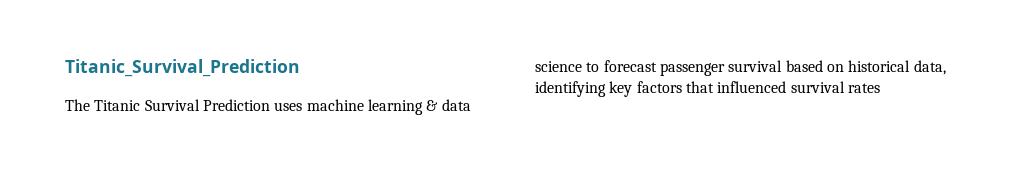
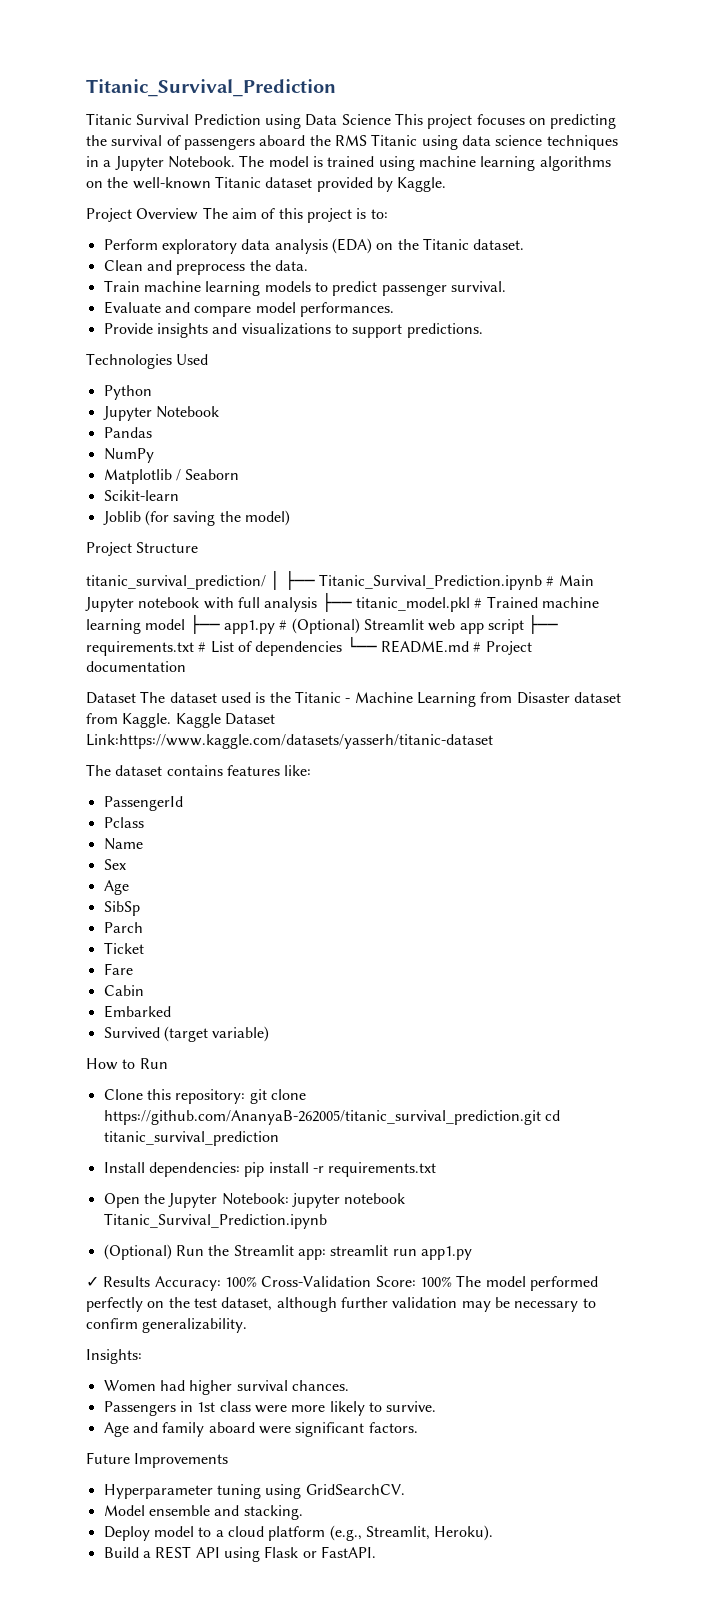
[65,99,90,111] The -> (336, 88) none
[274,99,471,115] [535,60,946,76] [535,81,880,97] uses machine learning & data science to forecast passenger survival based on historical data, identifying key factors that influenced survival rates -> [264,113,617,129] [86,134,618,150] [86,155,611,171] [86,176,447,192] [86,207,388,223] [103,238,525,254] [103,260,308,275] [103,280,506,296] [103,301,394,317] [103,323,483,338] [86,353,209,369] [103,385,152,400] [102,406,219,421] [103,427,152,438] [103,448,154,463] [103,469,240,484] [103,490,179,501] [102,510,290,526] [86,542,199,556] [86,570,594,590] [85,592,599,612] [86,614,559,634] [86,636,532,656] [86,661,186,672] [86,691,621,707] [86,713,275,728] [86,734,493,749] [86,764,312,776] [103,796,183,811] [103,817,144,828] [103,838,143,850] [103,859,126,870] [103,880,129,895] [103,901,140,916] [103,922,143,933] [103,942,144,954] [103,963,133,975] [103,985,144,996] [103,1005,171,1018] [103,1026,270,1042] [86,1058,168,1070] [103,1089,306,1104] [103,1110,560,1125] [103,1131,279,1146] [103,1162,437,1177] [103,1193,406,1208] [103,1213,327,1229] [103,1244,472,1260] [86,1275,598,1291] [86,1297,596,1312] [86,1318,248,1333] [86,1349,142,1364] [103,1380,349,1395] [103,1401,437,1416] [103,1422,418,1437] [86,1452,229,1468] [103,1484,405,1499] [103,1505,303,1520] [103,1525,494,1541] [103,1546,376,1562] using Data Science This project focuses on predicting the survival of passengers aboard the RMS Titanic using data science techniques in a Jupyter Notebook. The model is trained using machine learning algorithms on the well-known Titanic dataset provided by Kaggle. // Project Overview The aim of this project is to: // Perform exploratory data analysis (EDA) on the Titanic dataset. // Clean and preprocess the data. // Train machine learning models to predict passenger survival. // Evaluate and compare model performances. // Provide insights and visualizations to support predictions. // Technologies Used // Python // Jupyter Notebook // Pandas // NumPy // Matplotlib / Seaborn // Scikit-learn // Joblib (for saving the model) // Project Structure // titanic_survival_prediction/ │ ├── Titanic_Survival_Prediction.ipynb # Main Jupyter notebook with full analysis ├── titanic_model.pkl # Trained machine learning model ├── app1.py # (Optional) Streamlit web app script ├── requirements.txt # List of dependencies └── README.md # Project documentation // Dataset The dataset used is the Titanic - Machine Learning from Disaster dataset from Kaggle. Kaggle Dataset Link:https://www.kaggle.com/datasets/yasserh/titanic-dataset // The dataset contains features like: // PassengerId // Pclass // Name // Sex // Age // SibSp // Parch // Ticket // Fare // Cabin // Embarked // Survived (target variable) // How to Run // Clone this repository: git clone https://github.com/AnanyaB-262005/titanic_survival_prediction.git cd titanic_survival_prediction // Install dependencies: pip install -r requirements.txt // Open the Jupyter Notebook: jupyter notebook Titanic_Survival_Prediction.ipynb // (Optional) Run the Streamlit app: streamlit run app1.py // ✓ Results Accuracy: 100% Cross-Validation Score: 100% The model performed perfectly on the test dataset, although further validation may be necessary to confirm generalizability. // Insights: // Women had higher survival chances. // Passengers in 1st class were more likely to survive. // Age and family aboard were significant factors. // Future Improvements // Hyperparameter tuning using GridSearchCV. // Model ensemble and stacking. // Deploy model to a cloud platform (e.g., Streamlit, Heroku). // Build a REST API using Flask or FastAPI.

